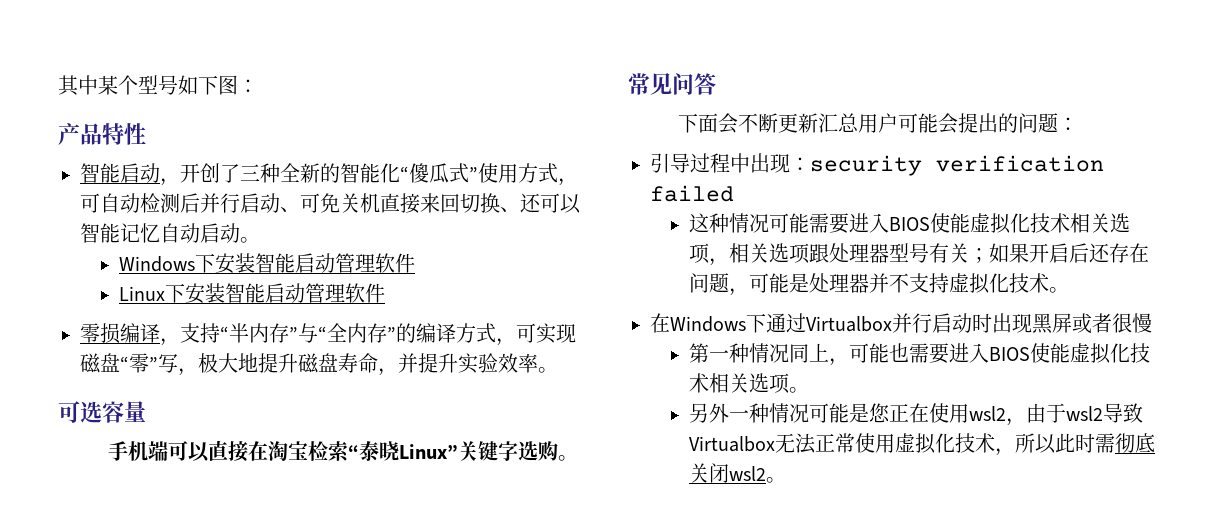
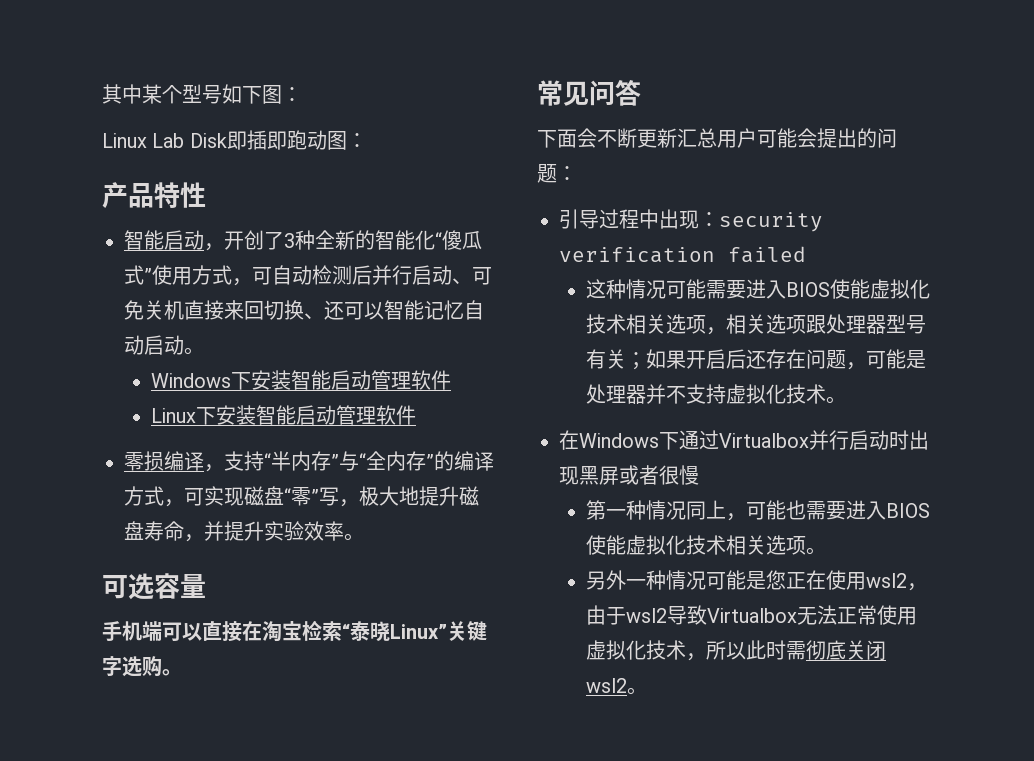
(258, 86) none -> [102,130,367,150] // Linux Lab Disk即插即跑动图：
[240,164,260,181] 三 -> [284,233,295,248] 3

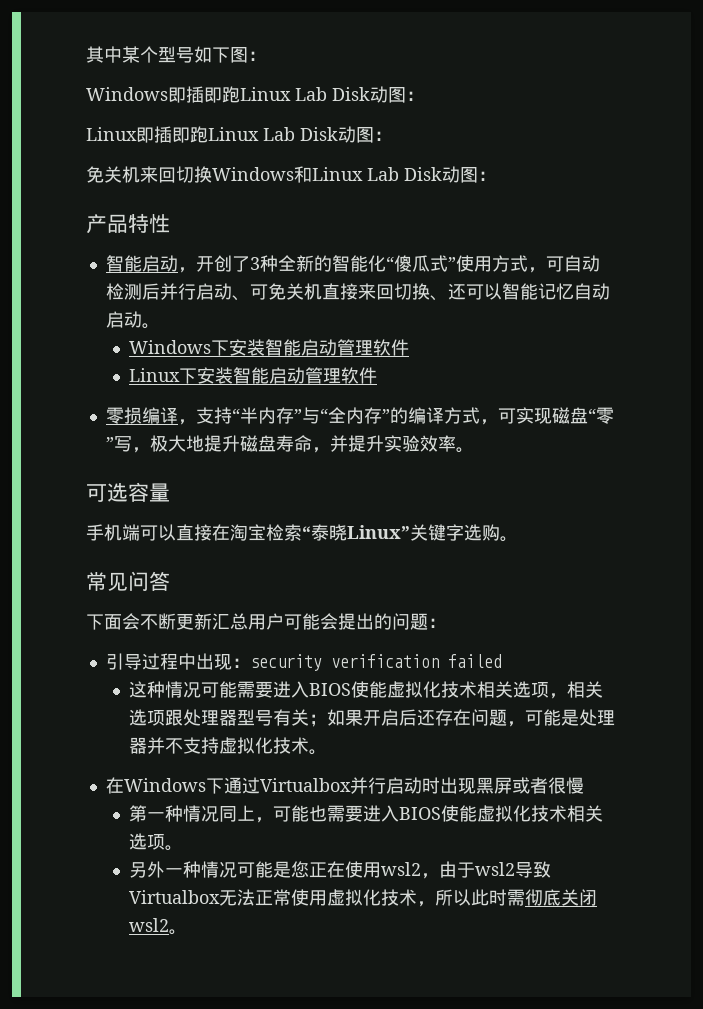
[102,130,307,150] Linux Lab Disk即插即跑 -> [86,86,424,103] [86,126,392,143] [86,166,442,183] Windows即插即跑Linux Lab Disk动图： // Linux即插即跑Linux Lab Disk动图： // 免关机来回切换Windows和Linux Lab Disk

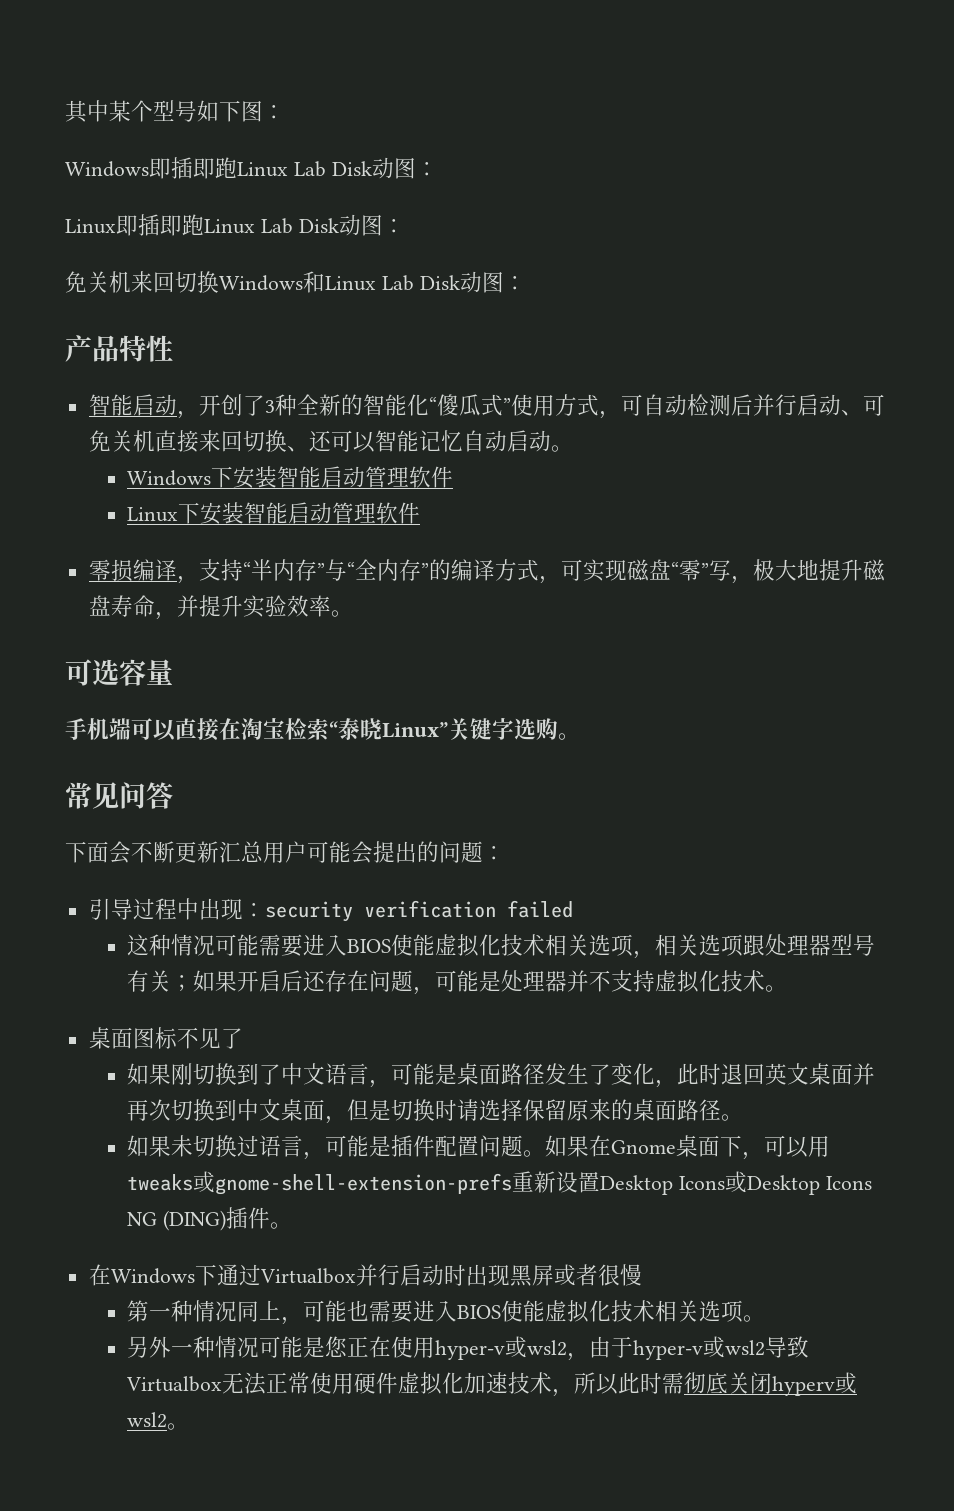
(328, 752) none -> [88,1027,243,1049] [127,1063,876,1088] [127,1099,744,1124] [127,1135,831,1160] [127,1171,872,1195] [127,1207,293,1231] // 桌面图标不见了 // 如果刚切换到了中文语言，可能是桌面路径发生了变化，此时退回英文桌面并再次切换到中文桌面，但是切换时请选择保留原来的桌面路径。 // 如果未切换过语言，可能是插件配置问题。如果在Gnome桌面下，可以用tweaks或gnome-shell-extension-prefs重新设置Desktop Icons或Desktop Icons NG (DING)插件。
(382, 870) none -> [435,1336,528,1360] hyper-v或
(476, 870) none -> [633,1336,726,1360] hyper-v或
[327,889,382,906] 虚拟化 -> [354,1372,509,1395] 硬件虚拟化加速
(598, 897) none -> [772,1372,858,1396] hyperv或

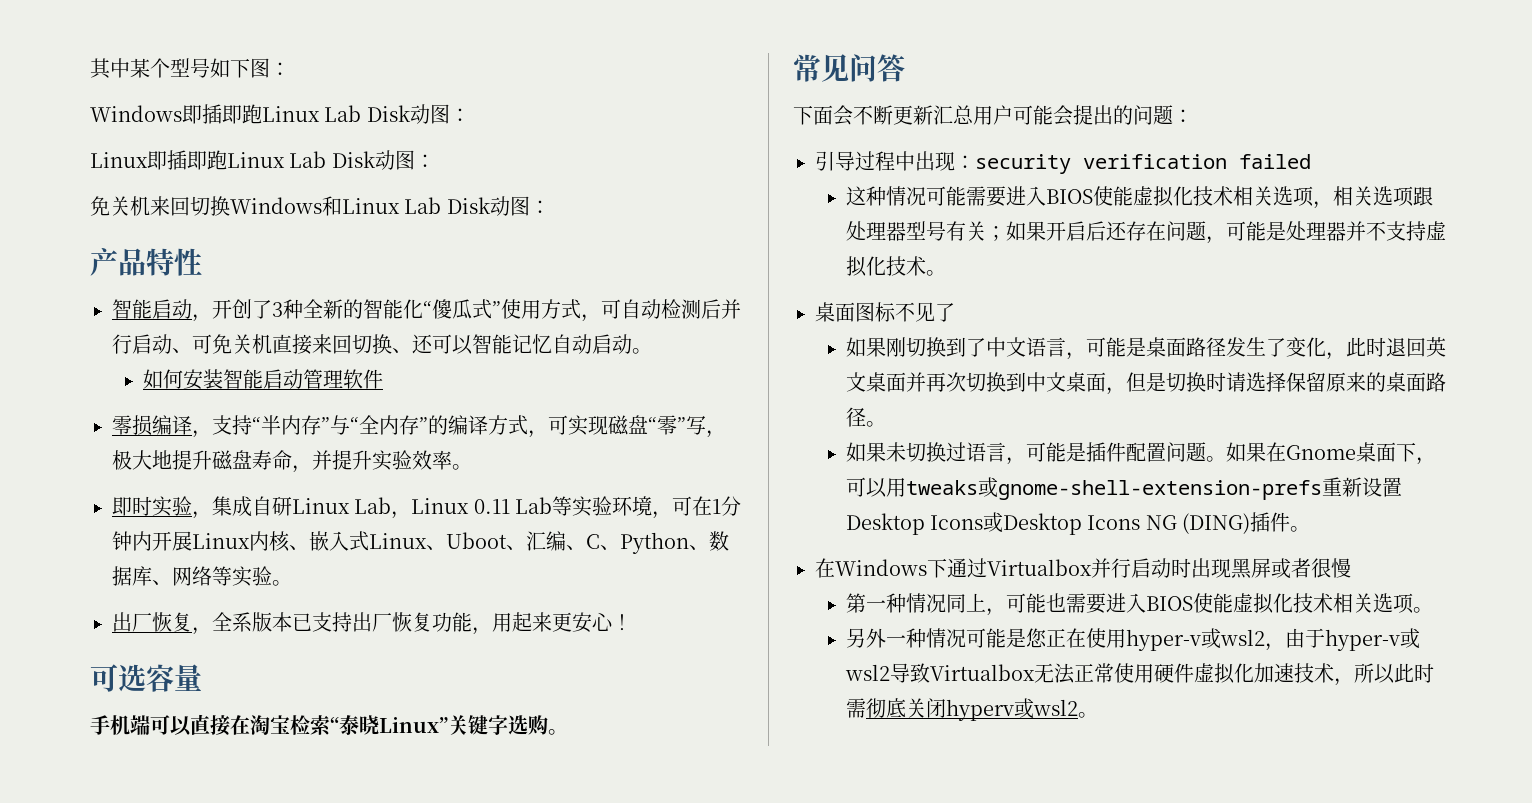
[127,466,454,489] [127,502,201,524] Windows下安装智能启动管理软件 // Linux下 -> [142,369,183,389] 如何
(353, 613) none -> [112,496,742,519] [112,531,729,554] [112,566,292,587] [112,612,632,635] // 即时实验，集成自研Linux Lab，Linux 0.11 Lab等实验环境，可在1分钟内开展Linux内核、嵌入式Linux、Uboot、汇编、C、Python、数据库、网络等实验。 // 出厂恢复，全系版本已支持出厂恢复功能，用起来更安心！

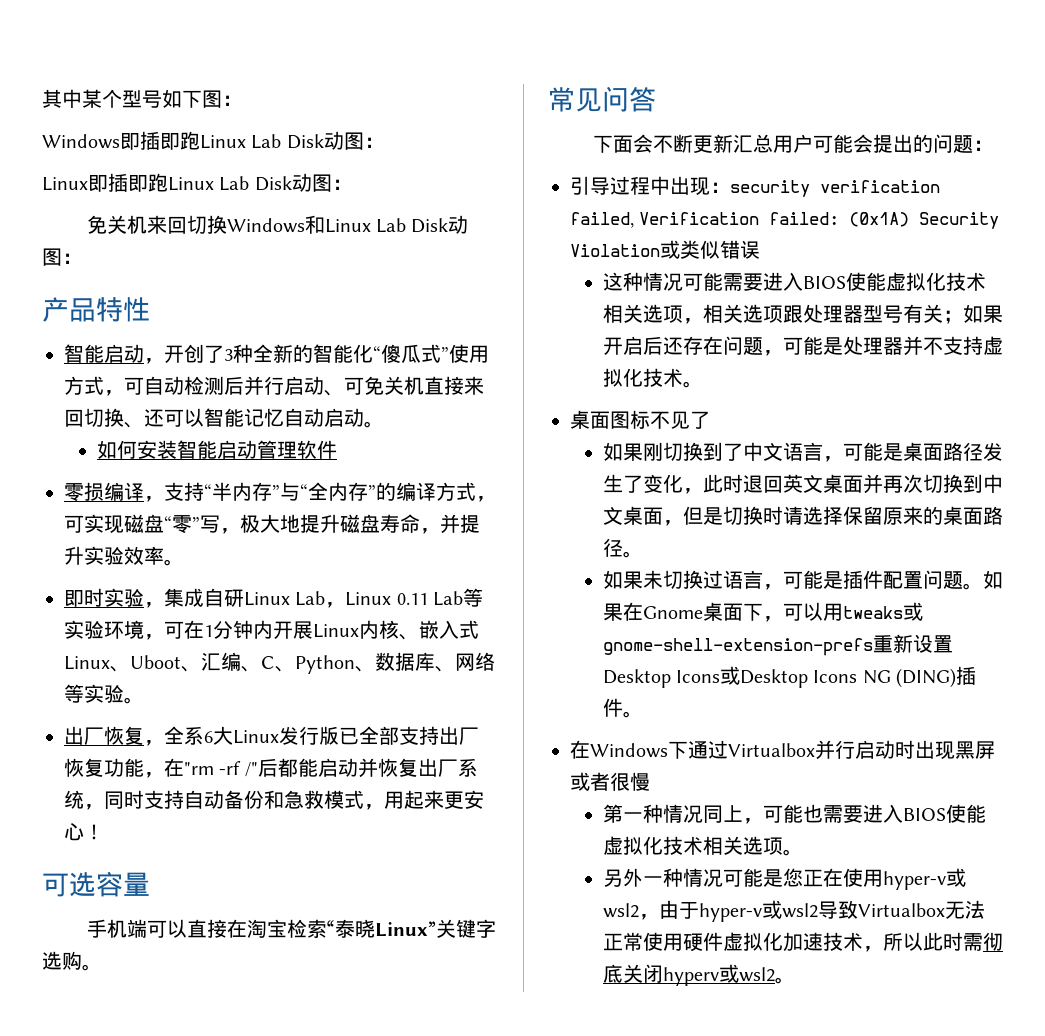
[252,612,312,632] 版本已 -> [204,726,399,745] 6大Linux发行版已全部
(492, 631) none -> [164,758,478,778] [64,790,384,810] 在"rm -rf /"后都能启动并恢复出厂系统，同时支持自动备份和急救模式，
[1239,154,1311,169] failed -> [570,212,1000,229] [570,240,760,259] failed, Verification failed: (0x1A) Security Violation或类似错误

